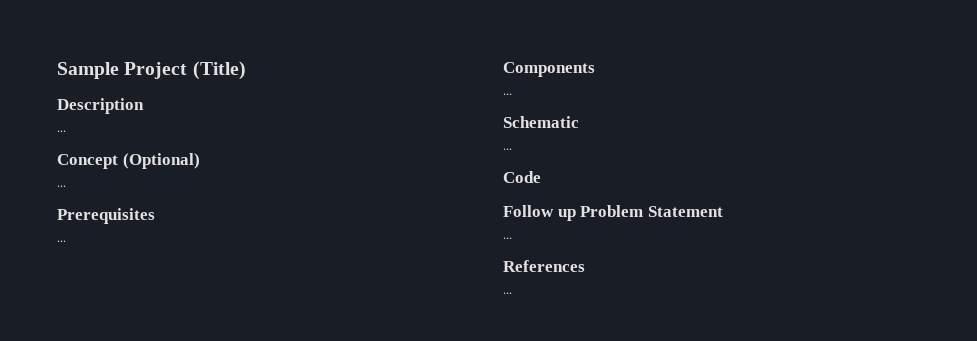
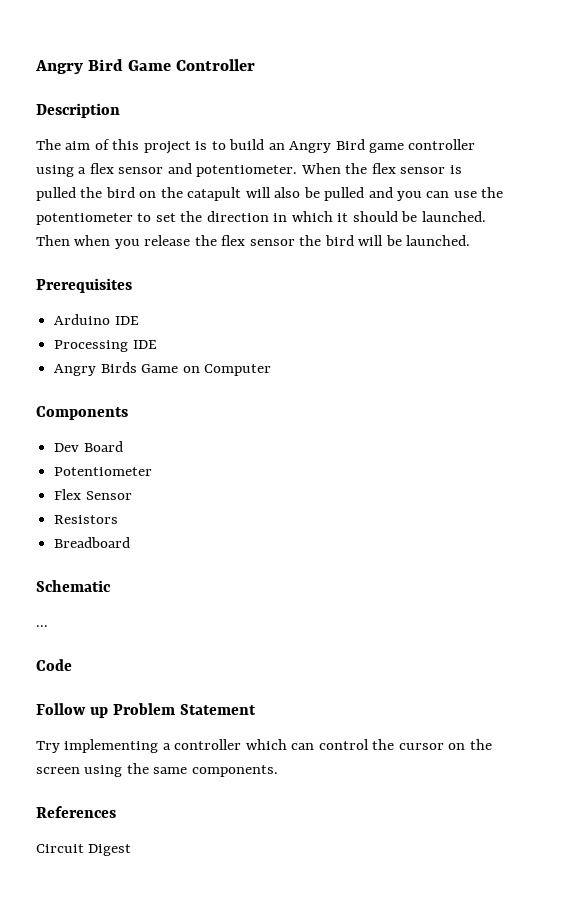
[57,61,246,80] [57,98,144,114] [57,130,66,132] [57,153,200,169] [57,185,66,187] [57,208,155,224] [57,240,66,242] [503,62,595,77] [503,93,512,95] Sample Project (Title) // Description // ... // Concept (Optional) // ... // Prerequisites // ... // Components // ... -> [35,59,256,74] [36,103,120,118] [36,139,476,154] [36,163,462,177] [36,187,504,201] [36,211,486,225] [36,235,471,249] [36,278,132,293] [54,314,139,325] [54,340,157,352] [54,362,271,376] [36,406,128,420] [54,441,123,452] [54,467,153,476] [54,489,132,500] [54,515,119,524] [54,537,131,548] Angry Bird Game Controller // Description // The aim of this project is to build an Angry Bird game controller using a flex sensor and potentiometer. When the flex sensor is pulled the bird on the catapult will also be pulled and you can use the potentiometer to set the direction in which it should be launched. Then when you release the flex sensor the bird will be launched. // Prerequisites // Arduino IDE // Processing IDE // Angry Birds Game on Computer // Components // Dev Board // Potentiometer // Flex Sensor // Resistors // Breadboard
[503,237,512,239] ... -> [36,739,492,753] [36,763,278,777] Try implementing a controller which can control the cursor on the screen using the same components.
[503,292,512,294] ... -> [36,844,132,856] Circuit Digest

